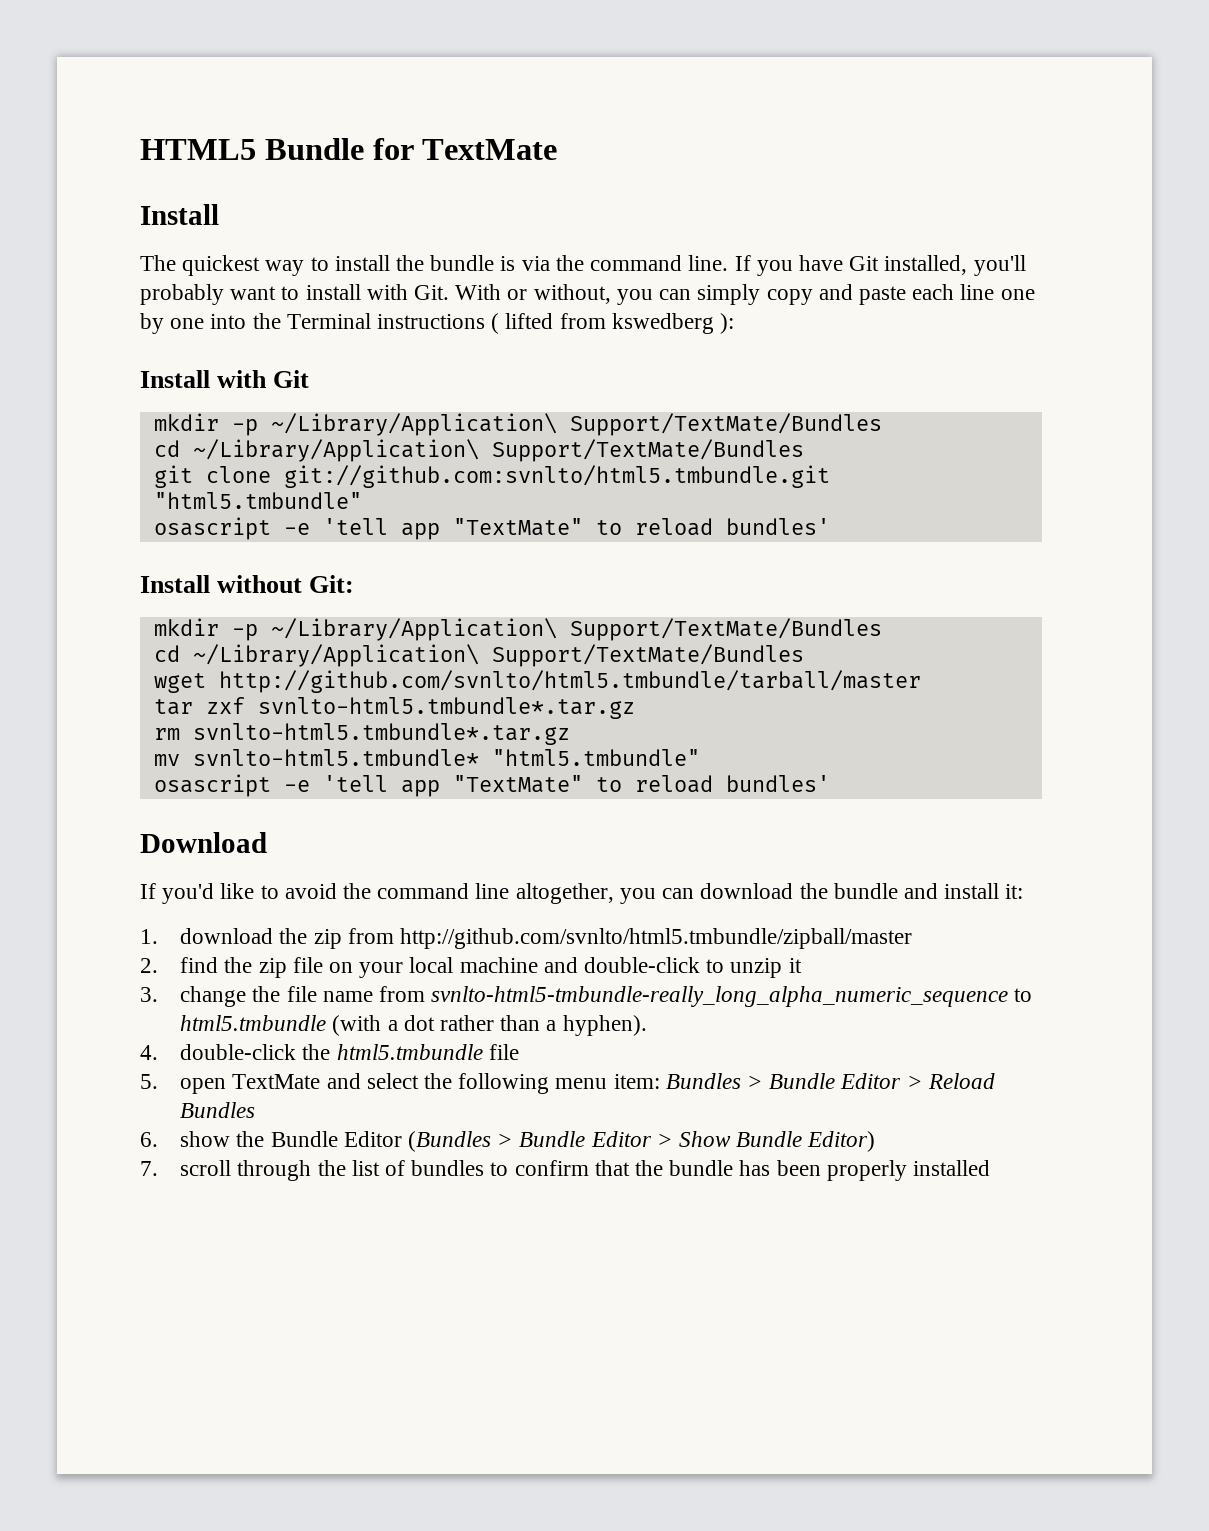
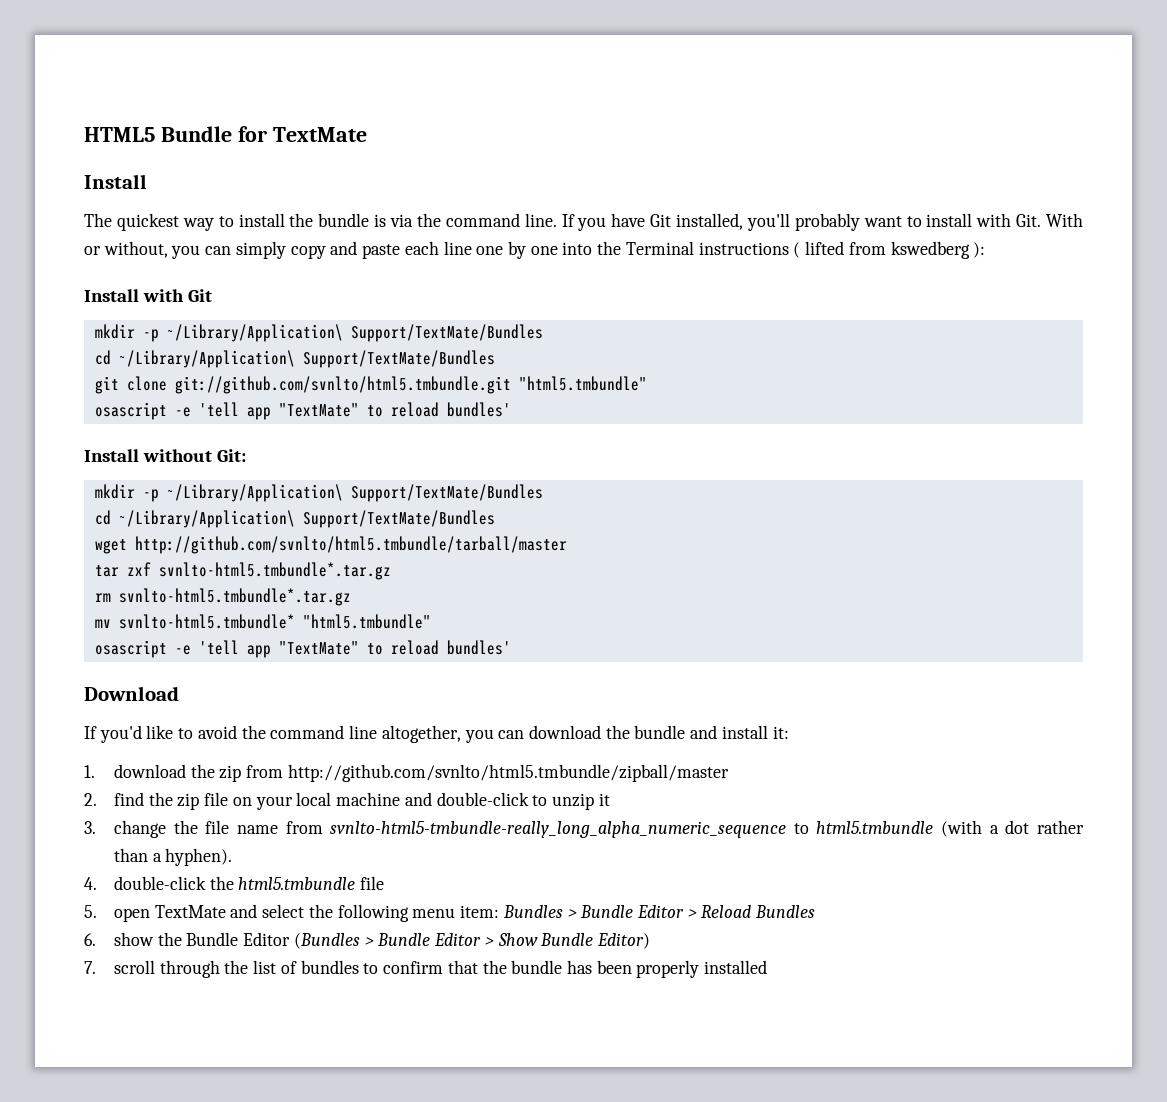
[283,465,830,488] git://github.com:svnlto/html5.tmbundle.git -> [174,376,511,394] git://github.com/svnlto/html5.tmbundle.git

